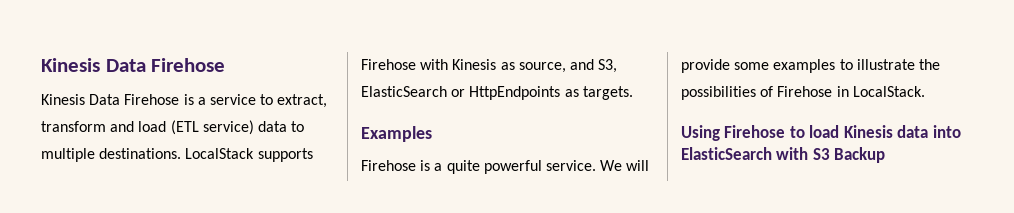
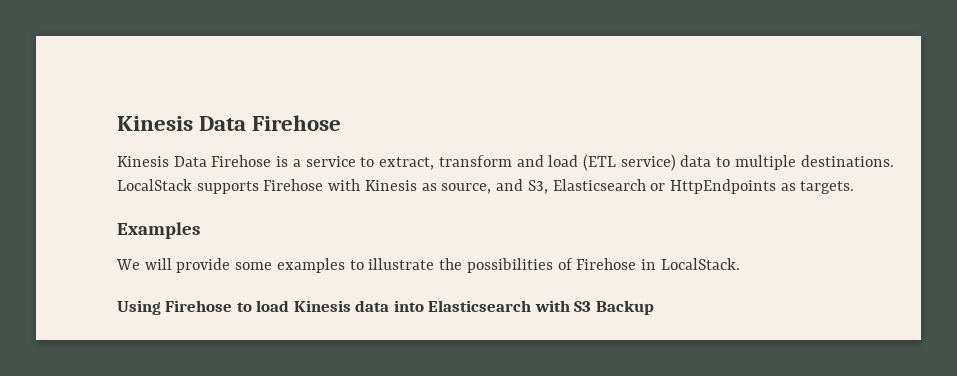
[361,86,447,97] ElasticSearch -> [552,179,646,191] Elasticsearch
[361,160,596,174] Firehose is a quite powerful service. -> (200, 230) none
[681,147,772,160] ElasticSearch -> [428,300,532,312] Elasticsearch

